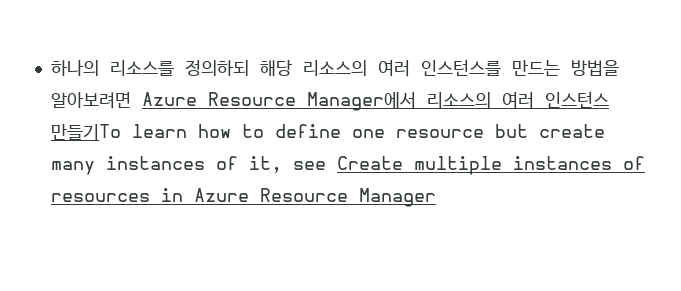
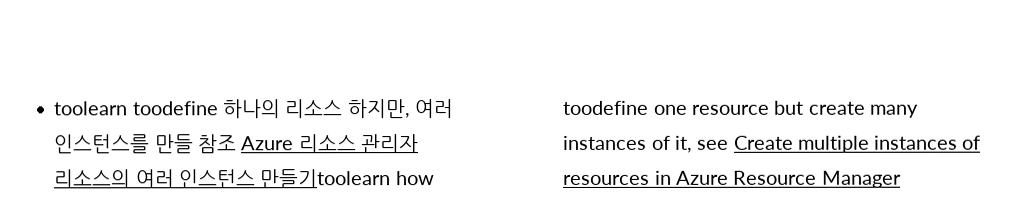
[50,59,619,77] [50,91,609,111] [50,124,341,140] 하나의 리소스를 정의하되 해당 리소스의 여러 인스턴스를 만드는 방법을 알아보려면 Azure Resource Manager에서 리소스의 여러 인스턴스 만들기To learn how to define -> [53,99,454,119] [54,134,419,154] [54,169,435,189] [562,100,650,115] toolearn toodefine 하나의 리소스 하지만, 여러 인스턴스를 만들 참조 Azure 리소스 관리자 리소스의 여러 인스턴스 만들기toolearn how toodefine

